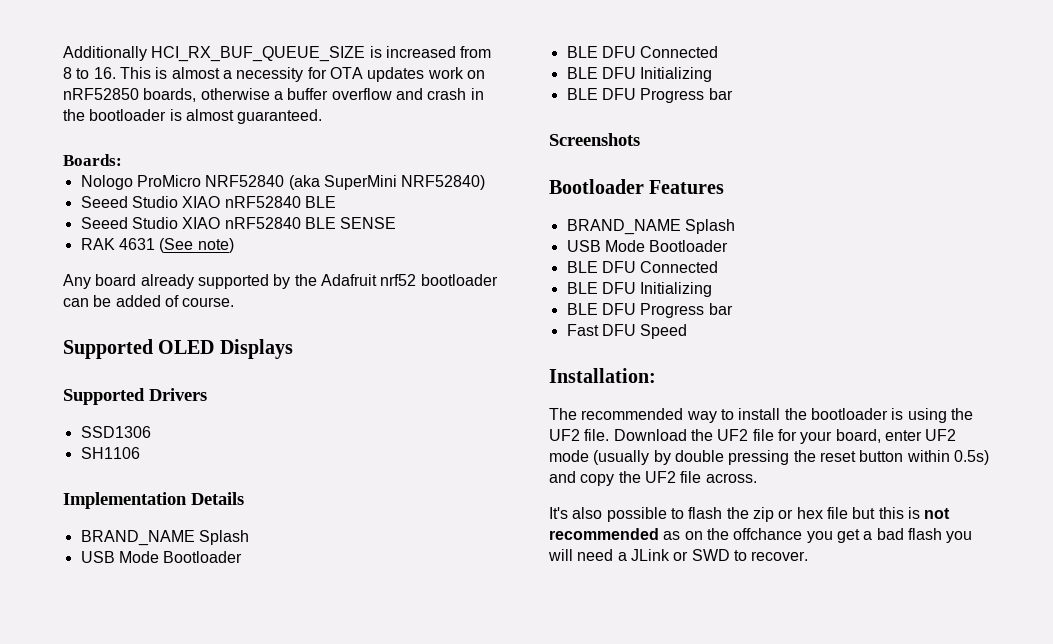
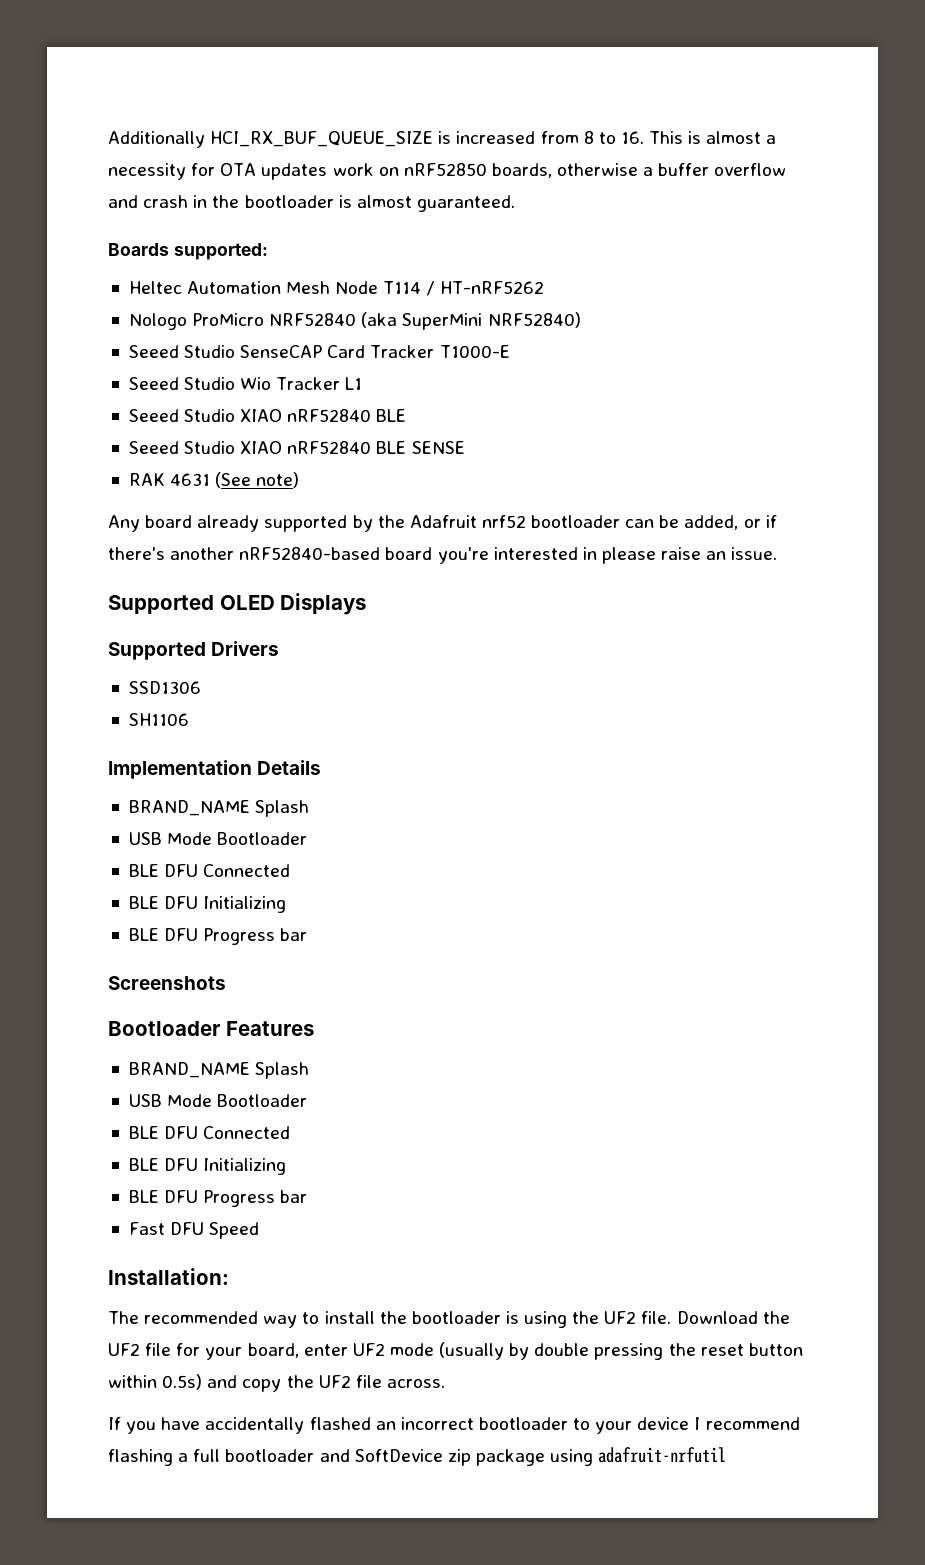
[63,154,122,166] Boards: -> [108,243,268,260] [128,281,544,296] Boards supported: // Heltec Automation Mesh Node T114 / HT-nRF5262
(486, 182) none -> [128,345,510,358] [128,377,363,390] // Seeed Studio SenseCAP Card Tracker T1000-E // Seeed Studio Wio Tracker L1
[115,295,235,307] added of course. -> [684,515,777,530] [108,547,778,564] added, or if there's another nRF52840-based board you're interested in please raise an issue.
[549,507,951,522] [549,528,973,543] [548,549,809,561] It's also possible to flash the zip or hex file but this is not recommended as on the offchance you get a bad flash you will need a JLink or SWD to recover. -> [108,1417,800,1434] [108,1447,727,1466] If you have accidentally flashed an incorrect bootloader to your device I recommend flashing a full bootloader and SoftDevice zip package using adafruit-nrfutil

